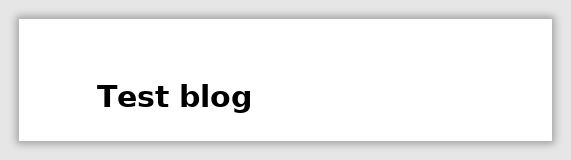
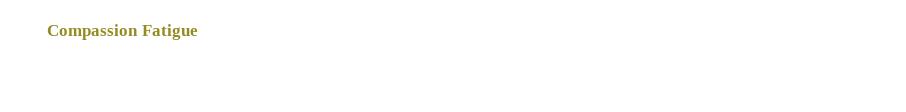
[97,84,252,113] Test blog -> [47,24,198,40] Compassion Fatigue

